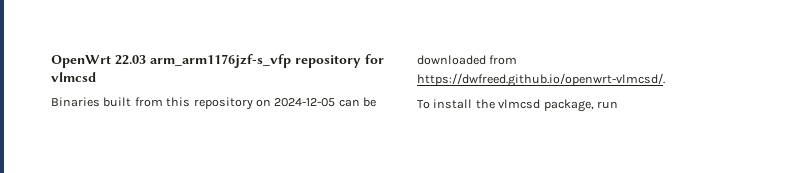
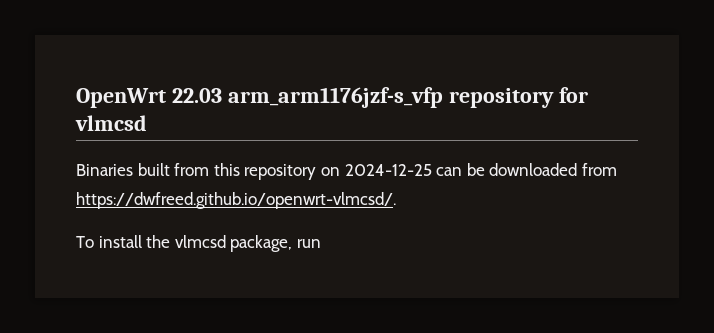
[274,98,336,107] 2024-12-05 -> [344,164,432,176] 2024-12-25

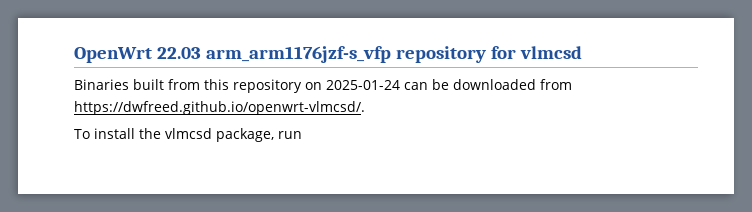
[344,164,432,176] 2024-12-25 -> [326,80,400,90] 2025-01-24

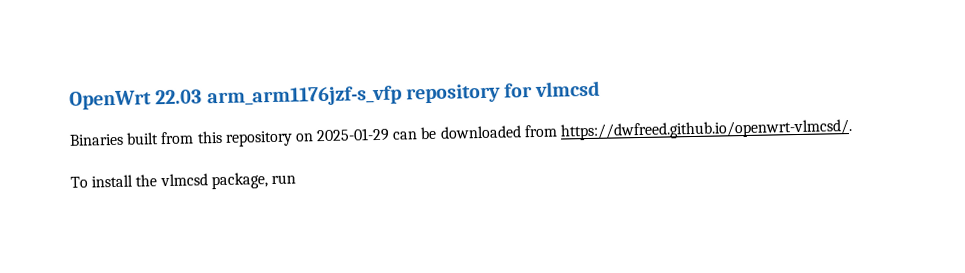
[326,80,400,90] 2025-01-24 -> [316,127,391,143] 2025-01-29

